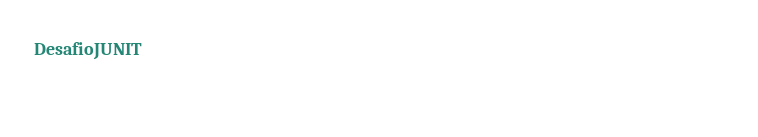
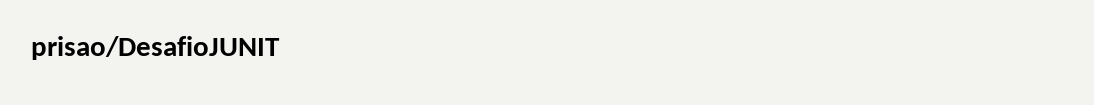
[34,42,142,60] DesafioJUNIT -> [31,36,280,60] prisao/DesafioJUNIT

